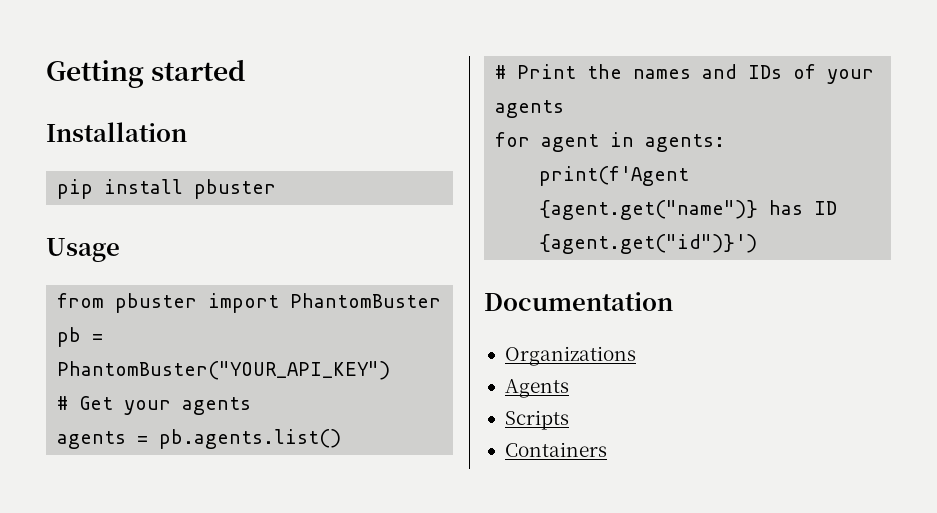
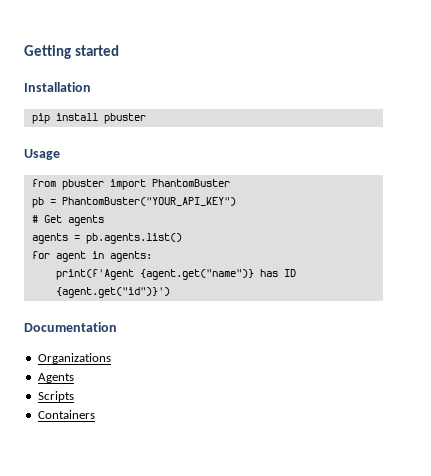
[124,400,172,415] your -> (62, 219) none
[495,64,875,84] [495,100,565,118] // # Print the names and IDs of your agents -> (182, 238) none

